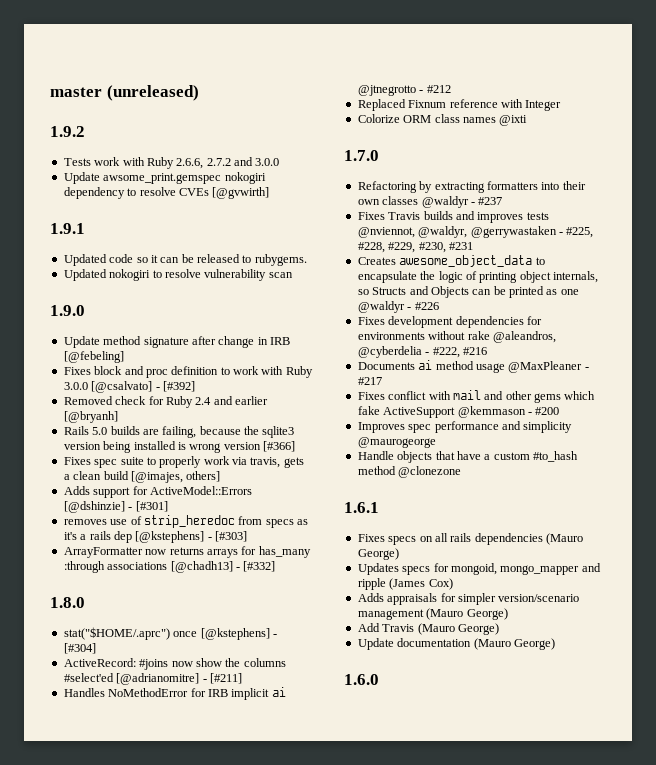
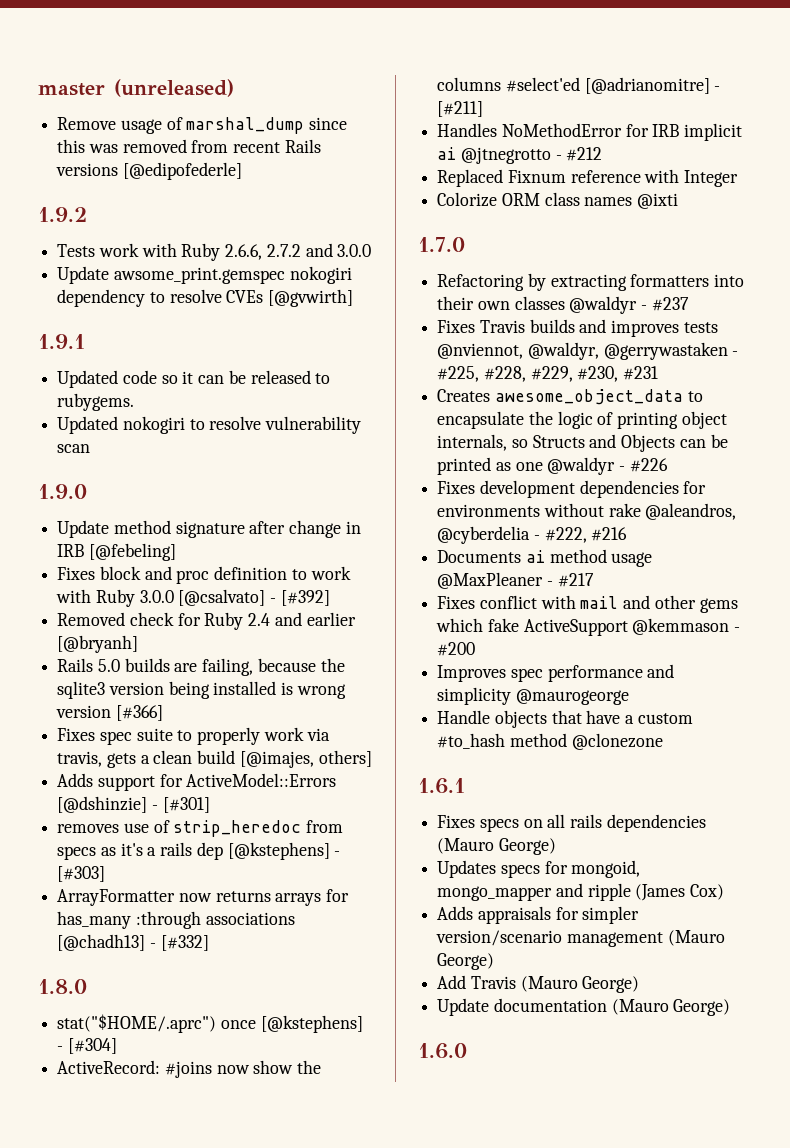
(199, 93) none -> [57,117,348,134] [57,139,321,153] [56,162,242,180] // Remove usage of marshal_dump since this was removed from recent Rails versions [@edipofederle]

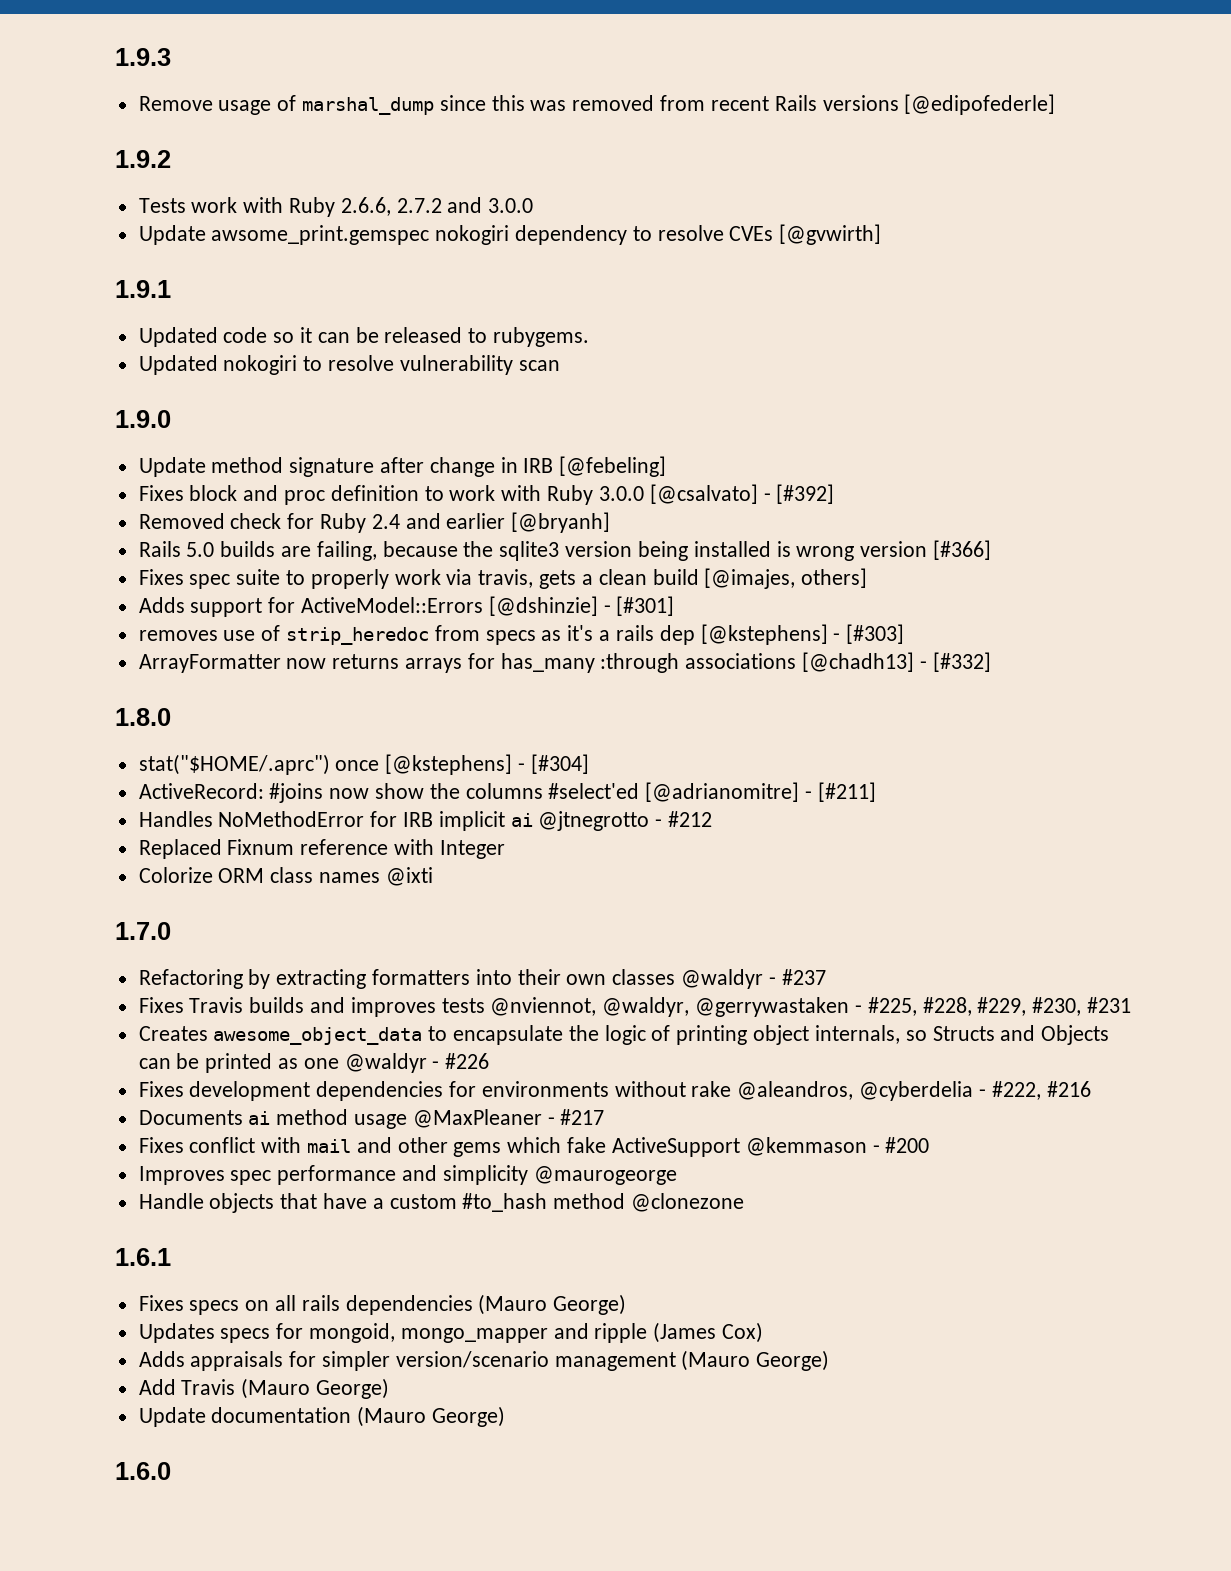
[38,79,234,97] master (unreleased) -> [115,48,171,66] 1.9.3

